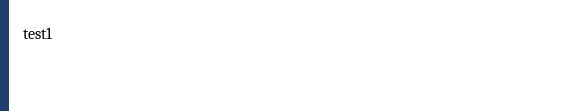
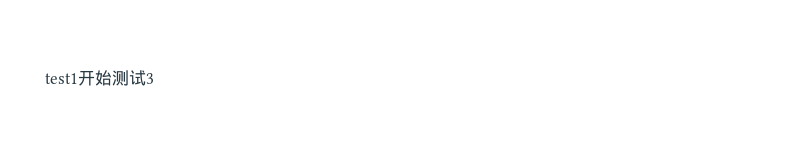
(52, 33) none -> [78,70,154,86] 开始测试3

